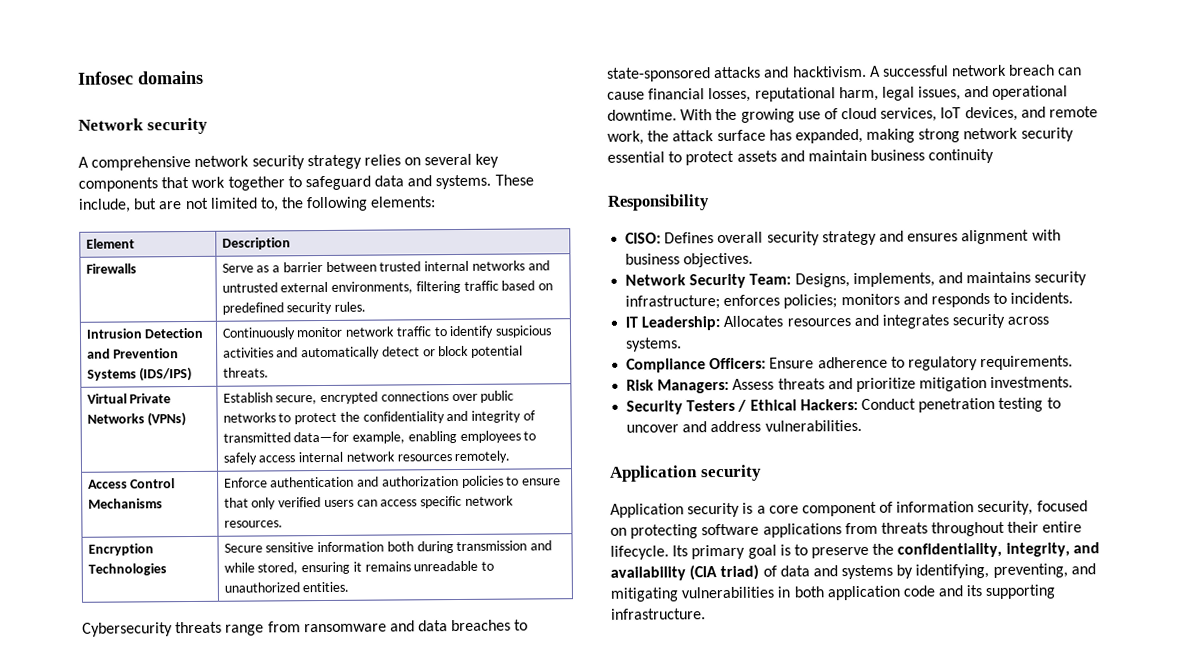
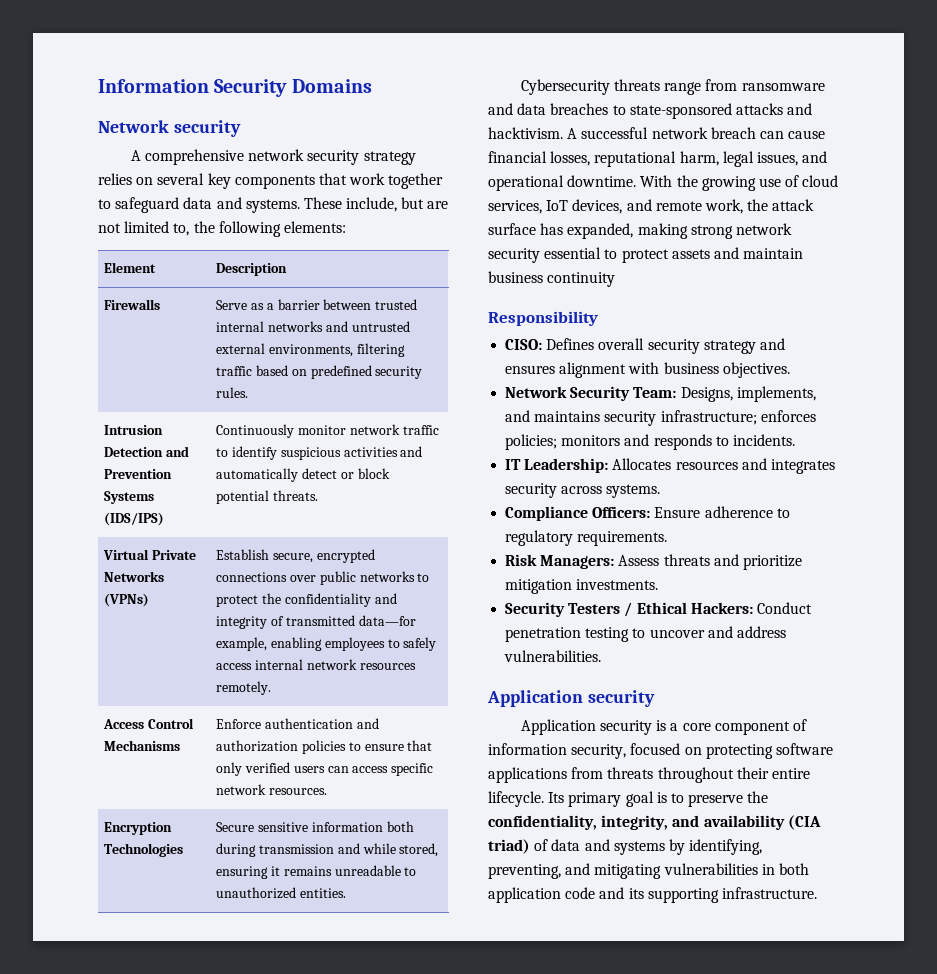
[78,70,204,85] Infosec domains -> [98,79,372,97] Information Security Domains

